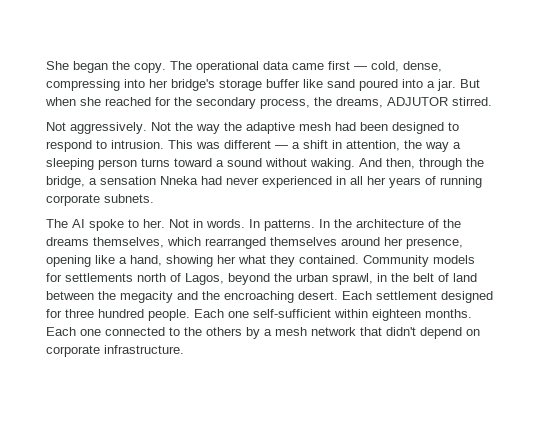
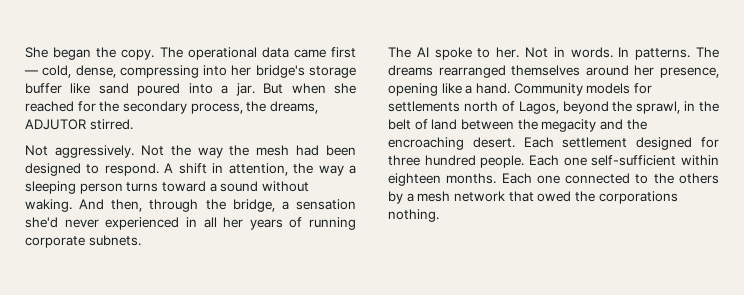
[246,122,295,134] adaptive -> (250, 150) none
[46,140,300,152] respond to intrusion. This was different — a -> [104,163,174,176] respond. A
[160,176,222,185] Nneka had -> [25,217,58,228] she'd
[319,219,461,228] [46,237,201,248] In the architecture of the dreams themselves, which -> [696,47,719,58] [388,65,433,76] The dreams
[130,255,359,267] hand, showing her what they contained. -> [475,83,510,94] hand.
[296,273,328,282] urban -> (633, 106) none
[386,327,480,339] [46,345,184,357] didn't depend on corporate infrastructure. -> [537,191,678,204] [388,209,439,222] owed the corporations nothing.

